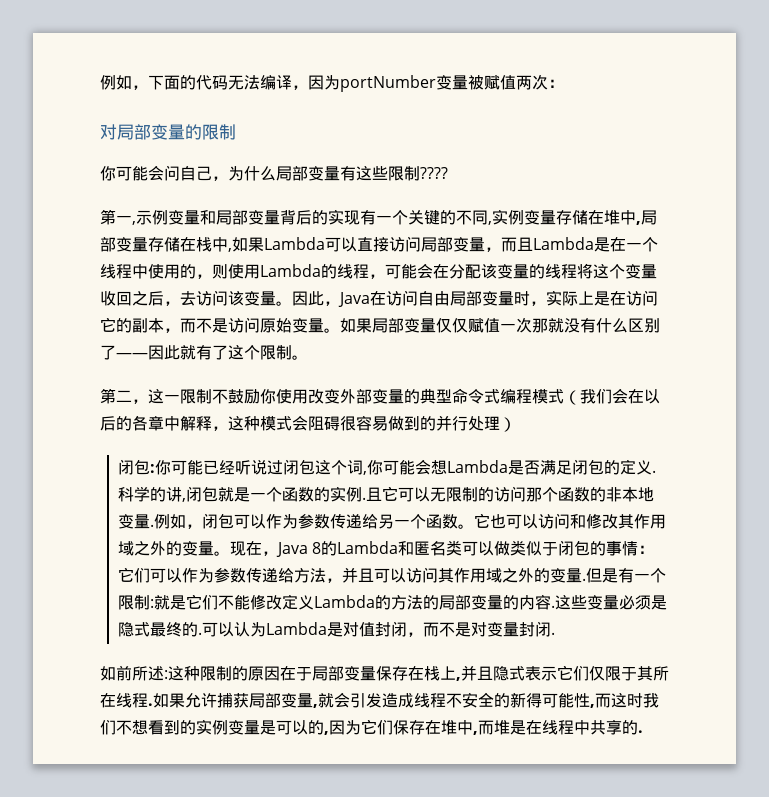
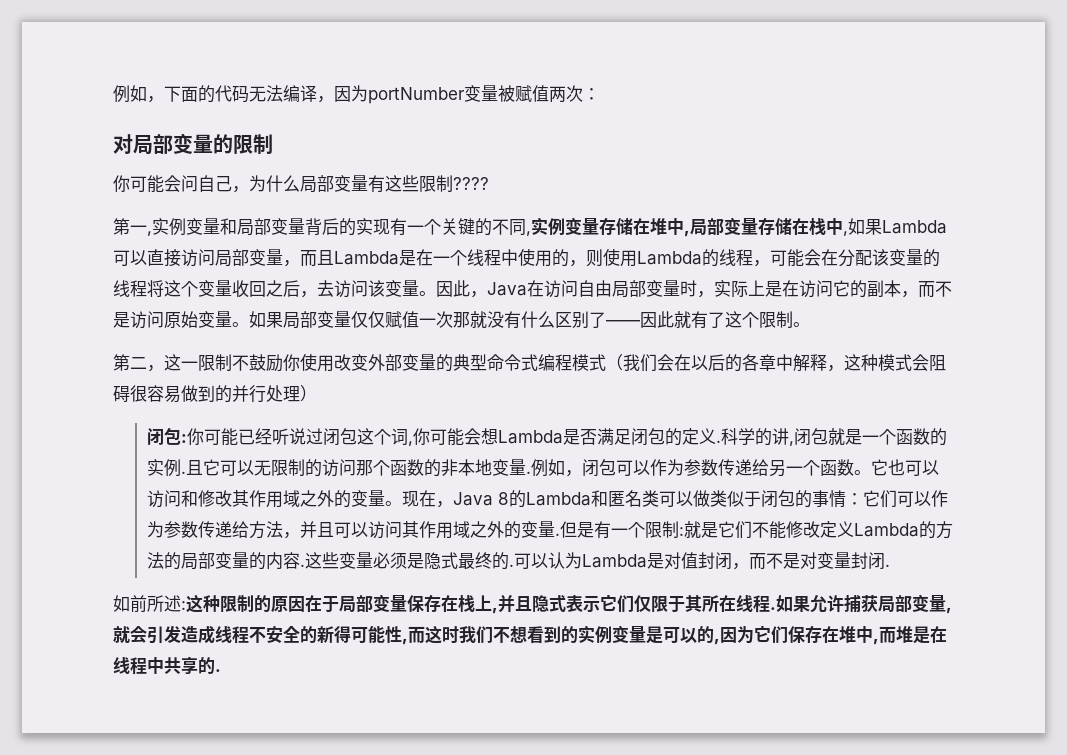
[136,210,152,225] 示 -> [152,218,169,235] 实

